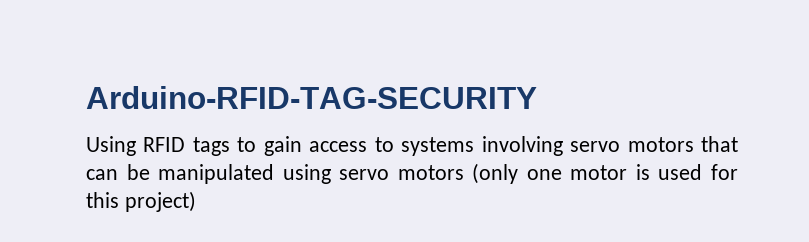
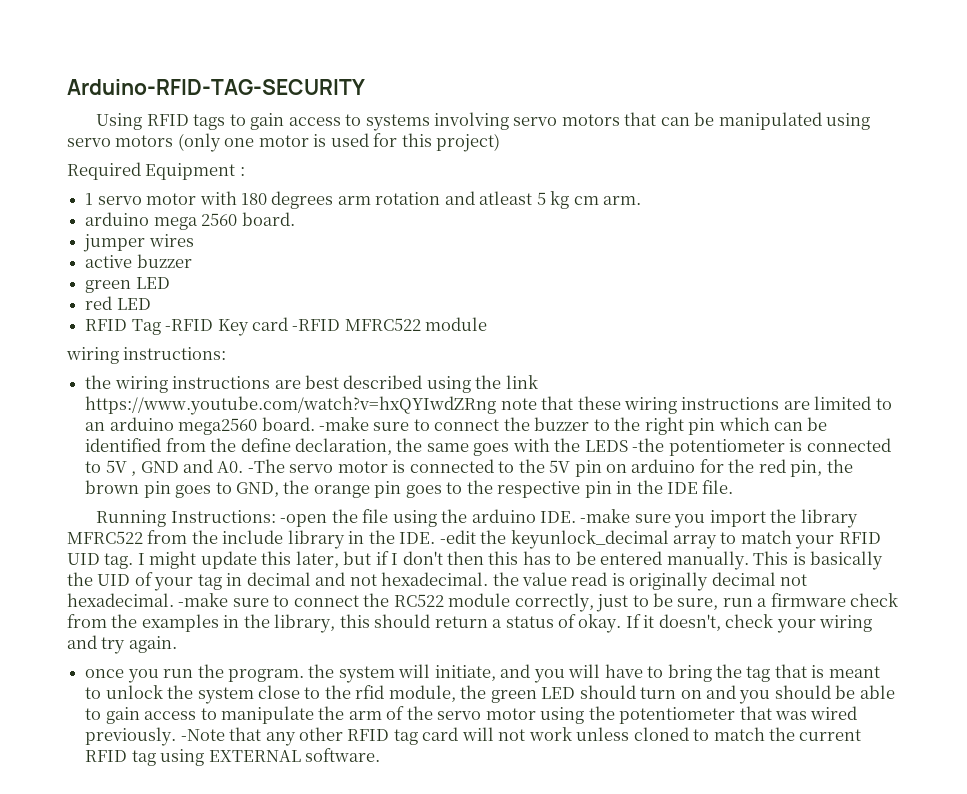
(196, 201) none -> [67,162,245,180] [85,191,642,209] [85,212,295,230] [83,234,194,252] [85,254,192,268] [85,277,170,293] [85,296,151,310] [85,317,488,336] [66,347,227,364] [85,375,538,393] [85,396,892,415] [85,417,828,435] [85,438,891,456] [85,459,853,477] [85,480,734,498] [96,509,858,528] [67,530,881,549] [67,551,884,570] [67,572,808,591] [67,593,899,612] [67,614,873,633] [67,635,177,654] [85,664,880,683] [85,685,895,704] [85,706,858,724] [85,727,862,746] [85,748,380,766] // Required Equipment : // 1 servo motor with 180 degrees arm rotation and atleast 5 kg cm arm. // arduino mega 2560 board. // jumper wires // active buzzer // green LED // red LED // RFID Tag -RFID Key card -RFID MFRC522 module // wiring instructions: // the wiring instructions are best described using the link https://www.youtube.com/watch?v=hxQYIwdZRng note that these wiring instructions are limited to an arduino mega2560 board. -make sure to connect the buzzer to the right pin which can be identified from the define declaration, the same goes with the LEDS -the potentiometer is connected to 5V , GND and A0. -The servo motor is connected to the 5V pin on arduino for the red pin, the brown pin goes to GND, the orange pin goes to the respective pin in the IDE file. // Running Instructions: -open the file using the arduino IDE. -make sure you import the library MFRC522 from the include library in the IDE. -edit the keyunlock_decimal array to match your RFID UID tag. I might update this later, but if I don't then this has to be entered manually. This is basically the UID of your tag in decimal and not hexadecimal. the value read is originally decimal not hexadecimal. -make sure to connect the RC522 module correctly, just to be sure, run a firmware check from the examples in the library, this should return a status of okay. If it doesn't, check your wiring and try again. // once you run the program. the system will initiate, and you will have to bring the tag that is meant to unlock the system close to the rfid module, the green LED should turn on and you should be able to gain access to manipulate the arm of the servo motor using the potentiometer that was wired previously. -Note that any other RFID tag card will not work unless cloned to match the current RFID tag using EXTERNAL software.

